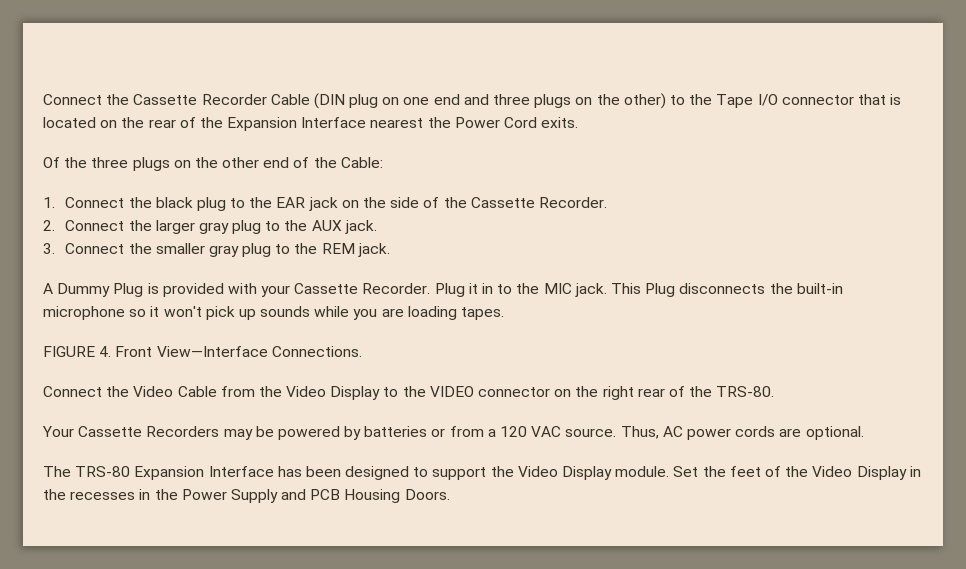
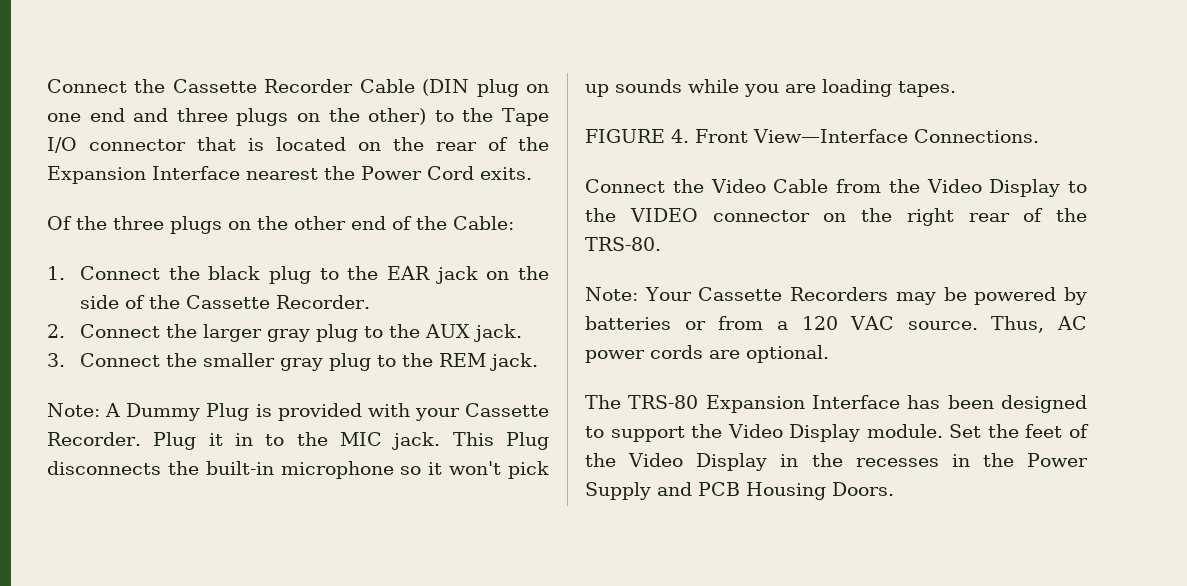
(390, 250) none -> [47,403,100,417] Note:
(775, 391) none -> [585,287,638,301] Note:

